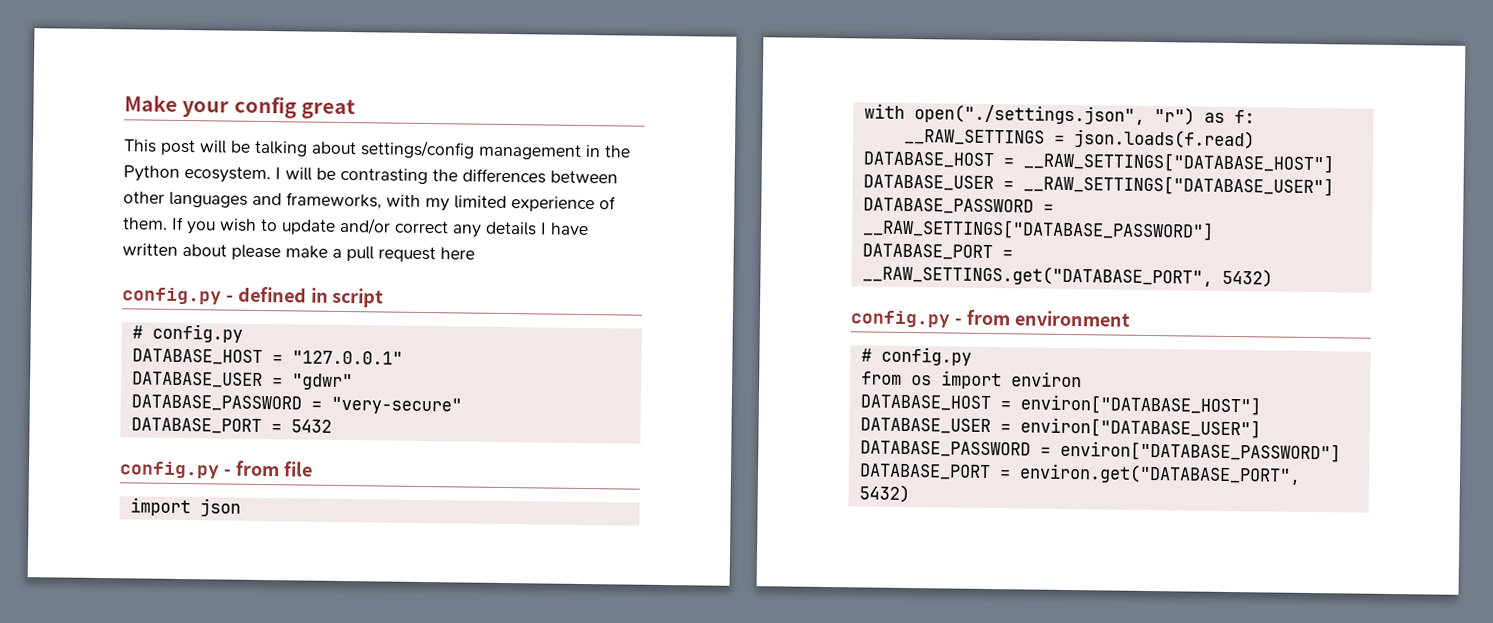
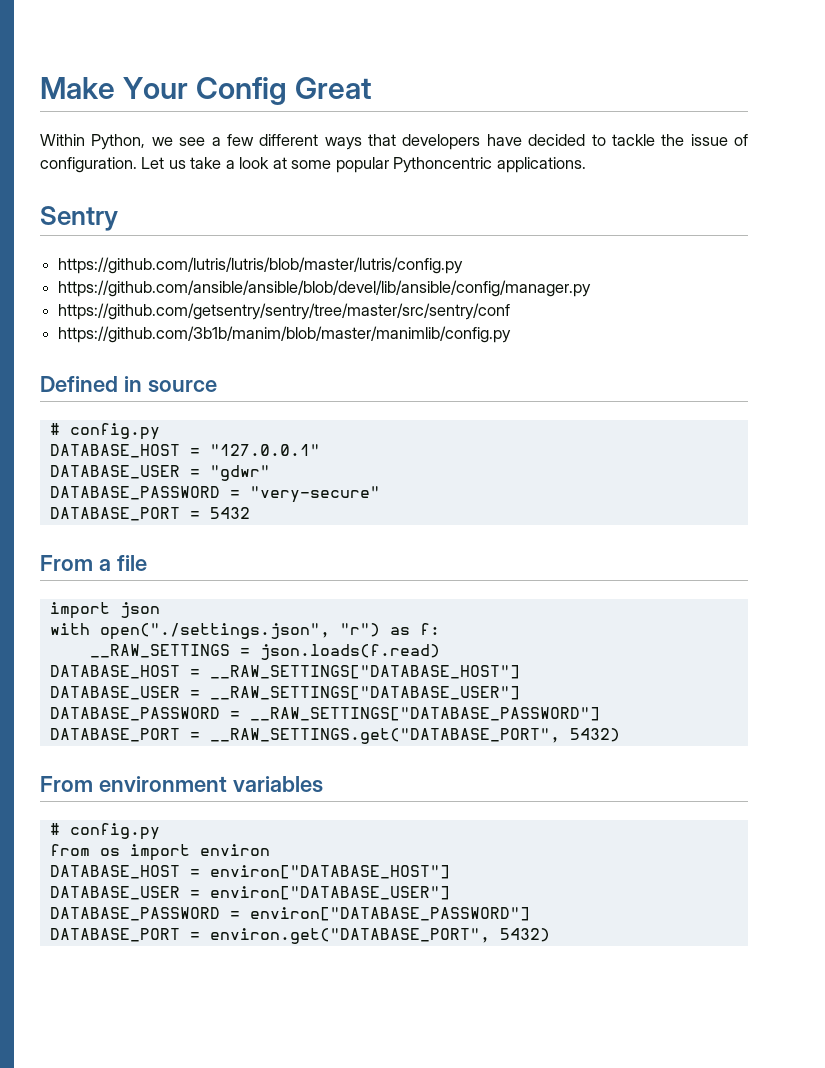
[182,96,357,120] [123,139,631,160] [123,165,618,185] [123,191,616,213] [122,216,589,238] [122,243,475,263] [122,286,385,308] your config great // This post will be talking about settings/config management in the Python ecosystem. I will be contrasting the differences between other languages and frameworks, with my limited experience of them. If you wish to update and/or correct any details I have written about please make a pull request here // config.py - defined in script -> [123,77,372,105] [40,134,748,150] [40,157,586,173] [40,206,118,231] [58,257,464,274] [58,280,592,297] [58,303,511,320] [58,326,512,343] [40,376,217,393] Your Config Great // Within Python, we see a few different ways that developers have decided to tackle the issue of configuration. Let us take a look at some popular Pythoncentric applications. // Sentry // https://github.com/lutris/lutris/blob/master/lutris/config.py // https://github.com/ansible/ansible/blob/devel/lib/ansible/config/manager.py // https://github.com/getsentry/sentry/tree/master/src/sentry/conf // https://github.com/3b1b/manim/blob/master/manimlib/config.py // Defined in source
[119,460,280,479] config.py - from -> [40,555,111,571] From a
[850,309,1011,328] config.py - from -> [40,776,93,792] From
(1131, 318) none -> [232,776,323,793] variables

